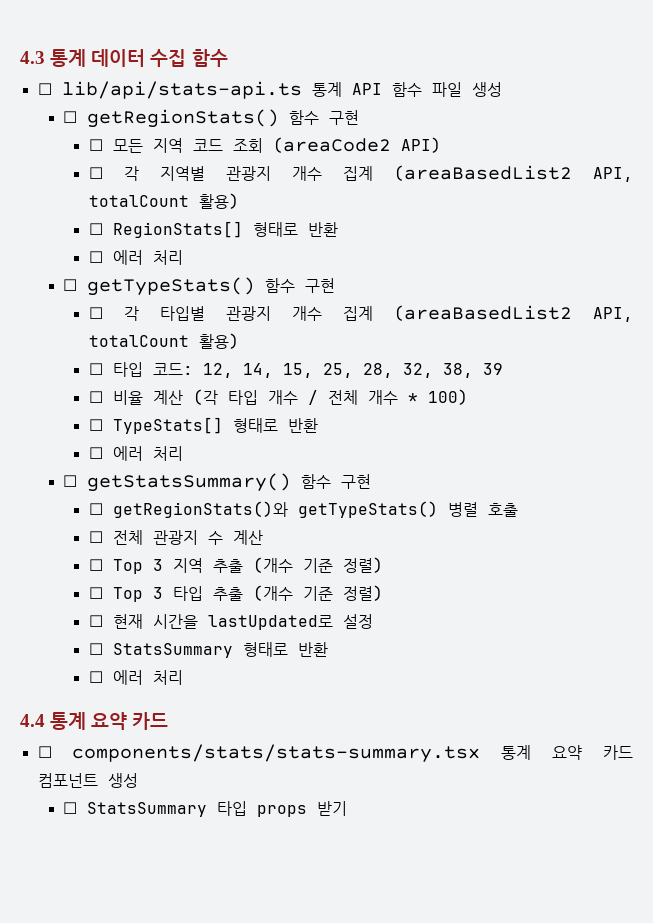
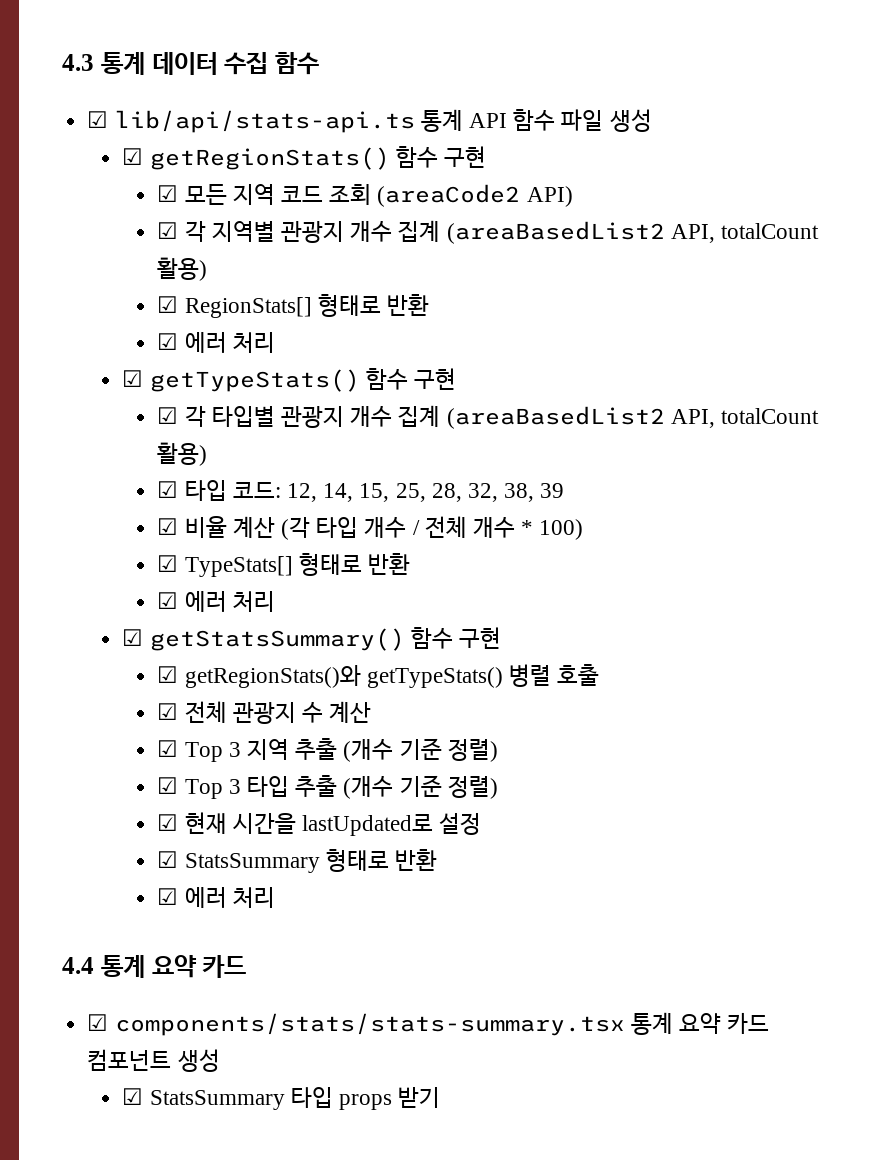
[37,83,52,95] ☐ -> [87,111,109,128] ☑
[63,111,78,123] ☐ -> [122,148,144,165] ☑
[88,139,103,151] ☐ -> [157,185,179,202] ☑
[88,167,103,179] ☐ -> [157,222,179,239] ☑
[88,223,103,235] ☐ -> [157,296,179,313] ☑
[88,250,183,265] [63,279,78,291] ☐ 에러 처리 // ☐ -> [157,332,275,353] [122,370,144,387] ☑ 에러 처리 // ☑
[88,307,103,319] ☐ -> [157,407,179,424] ☑
[88,363,103,375] ☐ -> [157,481,179,498] ☑
[88,391,103,403] ☐ -> [157,518,179,535] ☑
[88,419,103,431] ☐ -> [157,555,179,572] ☑
[88,446,183,461] [63,475,78,487] ☐ 에러 처리 // ☐ -> [157,591,275,612] [122,629,144,646] ☑ 에러 처리 // ☑
[88,503,103,515] ☐ -> [157,666,179,683] ☑
[88,531,103,543] ☐ -> [157,703,179,720] ☑
[88,559,103,571] ☐ -> [157,740,179,757] ☑
[88,587,103,599] ☐ -> [157,777,179,794] ☑
[88,615,103,627] ☐ -> [157,814,179,831] ☑
[88,643,103,655] ☐ -> [157,851,179,868] ☑
[88,671,103,683] ☐ -> [157,888,179,905] ☑
[37,746,52,758] ☐ -> [87,1014,109,1031] ☑
[63,802,78,814] ☐ -> [122,1088,144,1105] ☑

